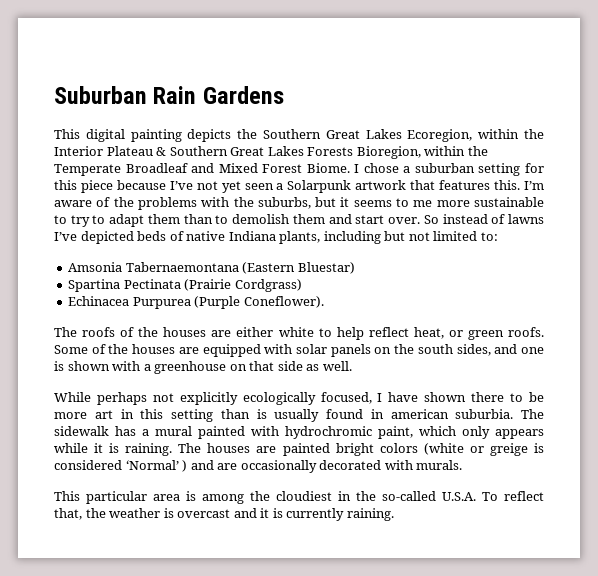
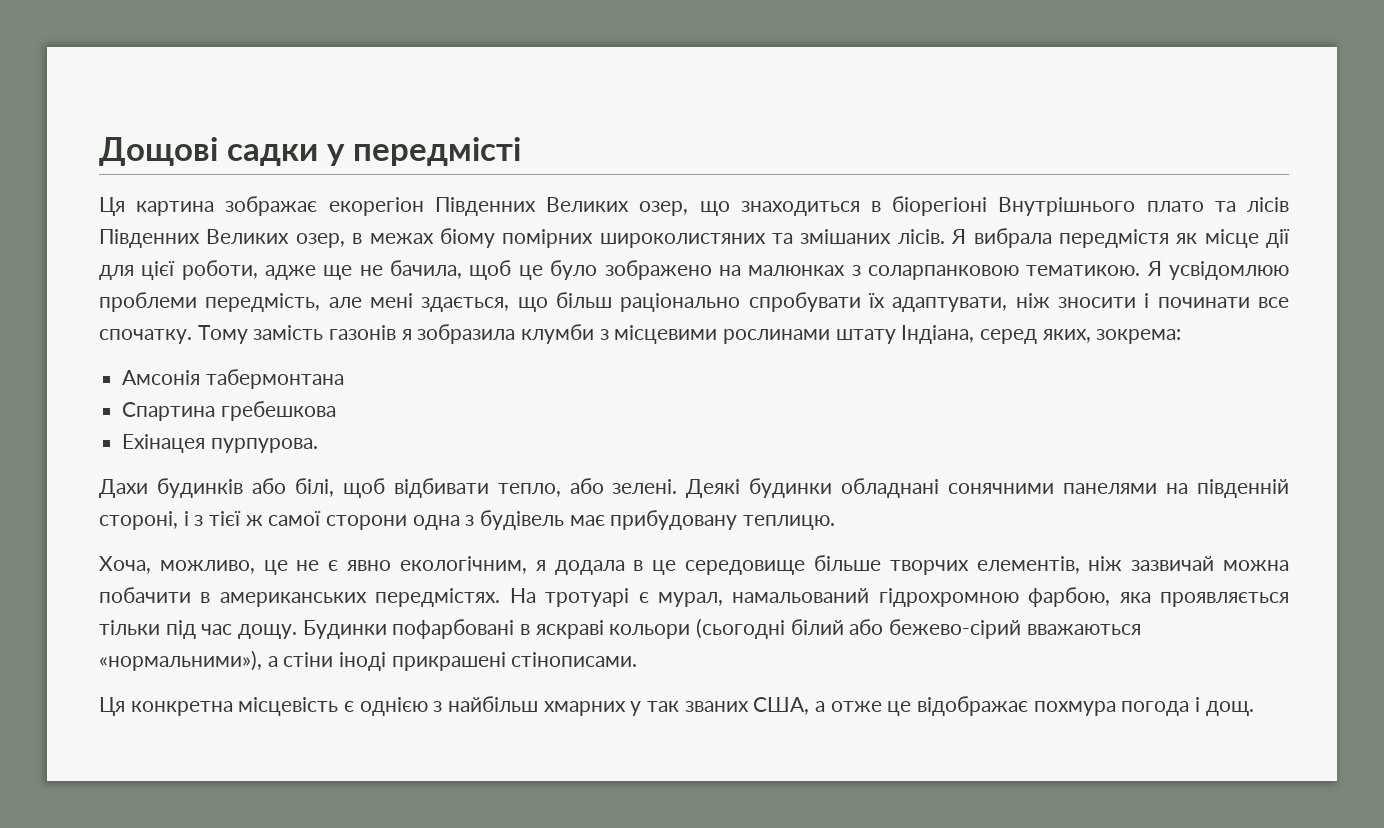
[54,86,284,104] [54,129,544,142] [54,146,488,159] [54,163,544,176] [54,180,544,193] [54,197,545,210] [54,214,545,227] [54,231,498,244] [68,262,355,274] [68,279,302,292] [68,296,324,309] [54,327,544,340] [54,344,544,357] [54,361,352,374] [54,392,545,405] [54,409,544,422] [54,426,544,439] [54,443,545,456] [54,460,463,473] [54,491,544,504] [54,508,394,521] Suburban Rain Gardens // This digital painting depicts the Southern Great Lakes Ecoregion, within the Interior Plateau & Southern Great Lakes Forests Bioregion, within the Temperate Broadleaf and Mixed Forest Biome. I chose a suburban setting for this piece because I’ve not yet seen a Solarpunk artwork that features this. I’m aware of the problems with the suburbs, but it seems to me more sustainable to try to adapt them than to demolish them and start over. So instead of lawns I’ve depicted beds of native Indiana plants, including but not limited to: // Amsonia Tabernaemontana (Eastern Bluestar) // Spartina Pectinata (Prairie Cordgrass) // Echinacea Purpurea (Purple Coneflower). // The roofs of the houses are either white to help reflect heat, or green roofs. Some of the houses are equipped with solar panels on the south sides, and one is shown with a greenhouse on that side as well. // While perhaps not explicitly ecologically focused, I have shown there to be more art in this setting than is usually found in american suburbia. The sidewalk has a mural painted with hydrochromic paint, which only appears while it is raining. The houses are painted bright colors (white or greige is considered ‘Normal’ ) and are occasionally decorated with murals. // This particular area is among the cloudiest in the so-called U.S.A. To reflect that, the weather is overcast and it is currently raining. -> [99,137,521,166] [99,196,1289,216] [99,228,1290,248] [99,260,1289,280] [99,292,1289,312] [99,324,1182,344] [122,369,344,389] [122,401,336,421] [122,434,318,453] [99,478,1290,498] [99,510,836,530] [99,555,1290,575] [99,587,1289,607] [99,618,1141,639] [99,650,638,671] [99,696,1254,716] Дощові садки у передмісті // Ця картина зображає екорегіон Південних Великих озер, що знаходиться в біорегіоні Внутрішнього плато та лісів Південних Великих озер, в межах біому помірних широколистяних та змішаних лісів. Я вибрала передмістя як місце дії для цієї роботи, адже ще не бачила, щоб це було зображено на малюнках з соларпанковою тематикою. Я усвідомлюю проблеми передмість, але мені здається, що більш раціонально спробувати їх адаптувати, ніж зносити і починати все спочатку. Тому замість газонів я зобразила клумби з місцевими рослинами штату Індіана, серед яких, зокрема: // Амсонія табермонтана // Спартина гребешкова // Ехінацея пурпурова. // Дахи будинків або білі, щоб відбивати тепло, або зелені. Деякі будинки обладнані сонячними панелями на південній стороні, і з тієї ж самої сторони одна з будівель має прибудовану теплицю. // Хоча, можливо, це не є явно екологічним, я додала в це середовище більше творчих елементів, ніж зазвичай можна побачити в американських передмістях. На тротуарі є мурал, намальований гідрохромною фарбою, яка проявляється тільки під час дощу. Будинки пофарбовані в яскраві кольори (сьогодні білий або бежево-сірий вважаються «нормальними»), а стіни іноді прикрашені стінописами. // Ця конкретна місцевість є однією з найбільш хмарних у так званих США, а отже це відображає похмура погода і дощ.

